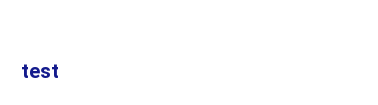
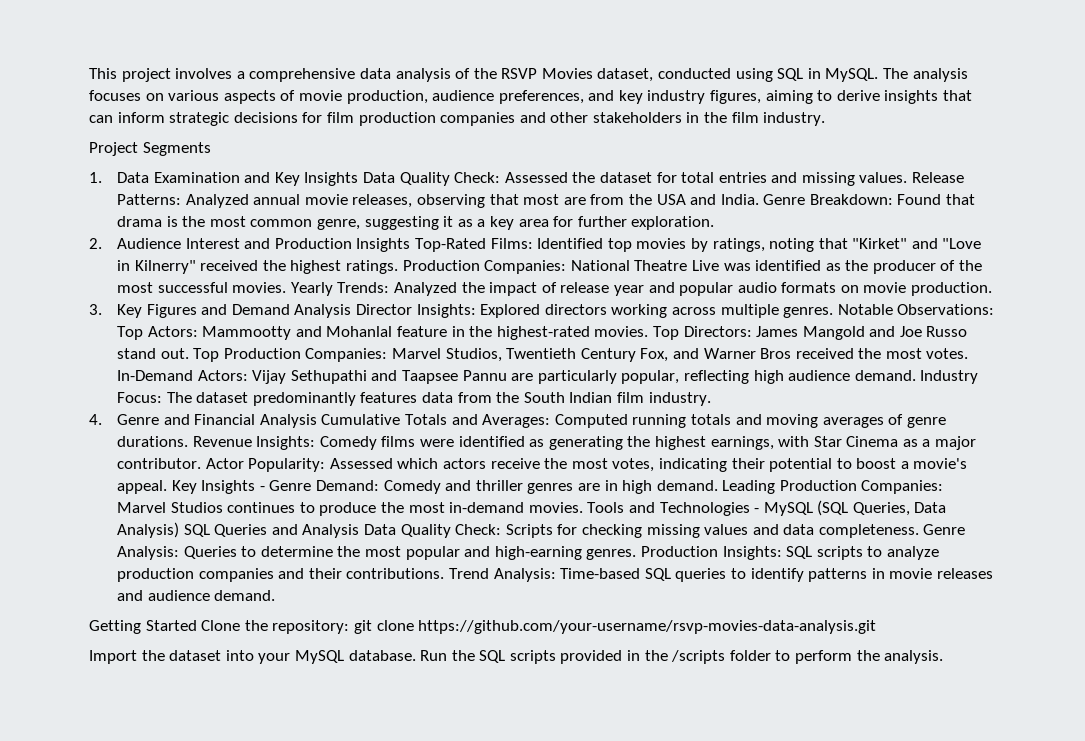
[21,64,59,78] test -> [89,68,968,82] [89,90,973,104] [89,112,826,126] [89,142,211,156] [89,172,965,186] [117,194,976,208] [117,216,715,230] [89,238,982,252] [117,260,983,274] [117,282,993,296] [89,304,995,318] [117,326,968,340] [117,348,969,362] [117,370,979,384] [117,392,711,406] [89,414,946,428] [117,436,977,450] [117,458,968,472] [117,480,944,494] [117,500,947,516] [117,522,966,538] [117,546,939,560] [117,568,993,582] [117,590,276,601] [89,620,877,634] [89,650,944,664] This project involves a comprehensive data analysis of the RSVP Movies dataset, conducted using SQL in MySQL. The analysis focuses on various aspects of movie production, audience preferences, and key industry figures, aiming to derive insights that can inform strategic decisions for film production companies and other stakeholders in the film industry. // Project Segments // 1. Data Examination and Key Insights Data Quality Check: Assessed the dataset for total entries and missing values. Release Patterns: Analyzed annual movie releases, observing that most are from the USA and India. Genre Breakdown: Found that drama is the most common genre, suggesting it as a key area for further exploration. // 2. Audience Interest and Production Insights Top-Rated Films: Identified top movies by ratings, noting that "Kirket" and "Love in Kilnerry" received the highest ratings. Production Companies: National Theatre Live was identified as the producer of the most successful movies. Yearly Trends: Analyzed the impact of release year and popular audio formats on movie production. // 3. Key Figures and Demand Analysis Director Insights: Explored directors working across multiple genres. Notable Observations: Top Actors: Mammootty and Mohanlal feature in the highest-rated movies. Top Directors: James Mangold and Joe Russo stand out. Top Production Companies: Marvel Studios, Twentieth Century Fox, and Warner Bros received the most votes. In-Demand Actors: Vijay Sethupathi and Taapsee Pannu are particularly popular, reflecting high audience demand. Industry Focus: The dataset predominantly features data from the South Indian film industry. // 4. Genre and Financial Analysis Cumulative Totals and Averages: Computed running totals and moving averages of genre durations. Revenue Insights: Comedy films were identified as generating the highest earnings, with Star Cinema as a major contributor. Actor Popularity: Assessed which actors receive the most votes, indicating their potential to boost a movie's appeal. Key Insights - Genre Demand: Comedy and thriller genres are in high demand. Leading Production Companies: Marvel Studios continues to produce the most in-demand movies. Tools and Technologies - MySQL (SQL Queries, Data Analysis) SQL Queries and Analysis Data Quality Check: Scripts for checking missing values and data completeness. Genre Analysis: Queries to determine the most popular and high-earning genres. Production Insights: SQL scripts to analyze production companies and their contributions. Trend Analysis: Time-based SQL queries to identify patterns in movie releases and audience demand. // Getting Started Clone the repository: git clone https://github.com/your-username/rsvp-movies-data-analysis.git // Import the dataset into your MySQL database. Run the SQL scripts provided in the /scripts folder to perform the analysis.

